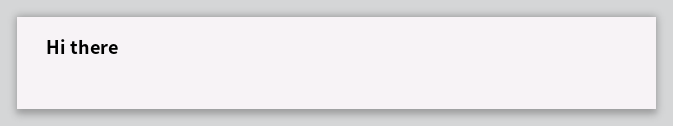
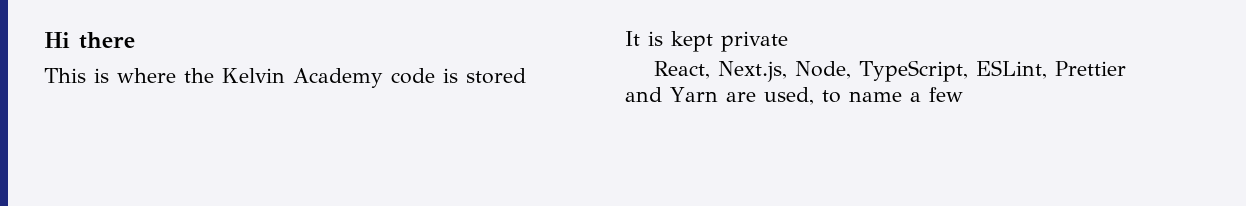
(118, 46) none -> [44,68,526,88] [625,31,788,52] [654,60,1127,82] [625,87,963,105] // This is where the Kelvin Academy code is stored // It is kept private // React, Next.js, Node, TypeScript, ESLint, Prettier and Yarn are used, to name a few

